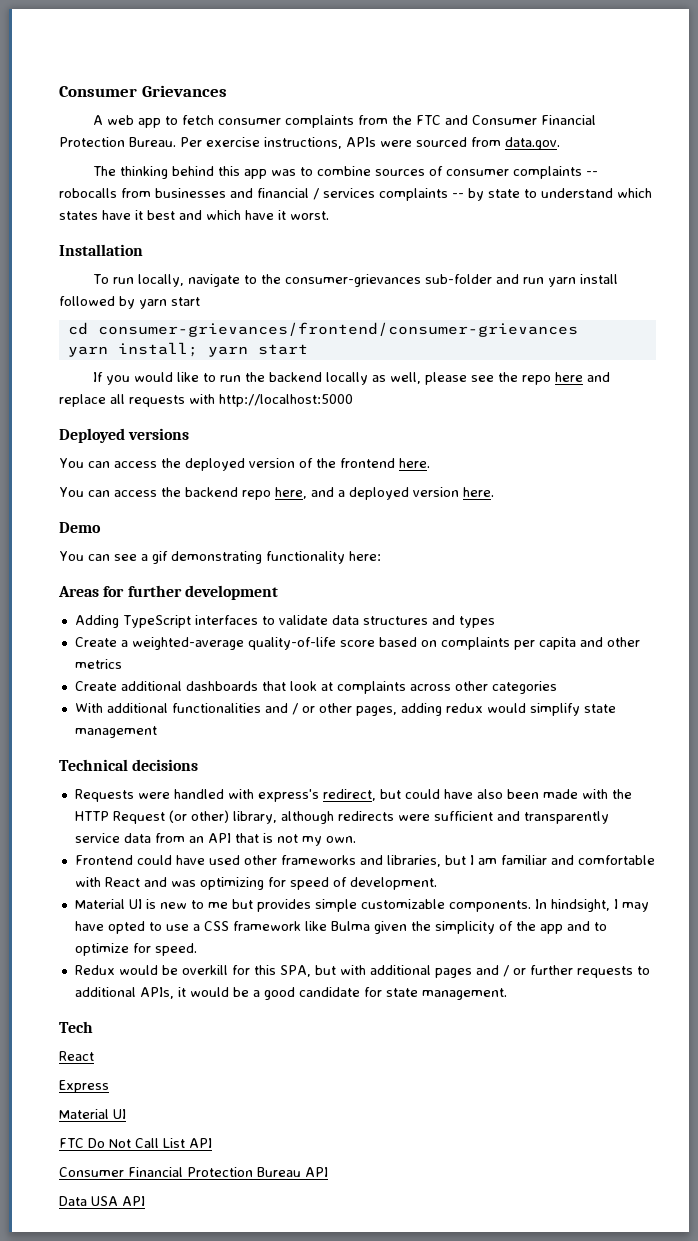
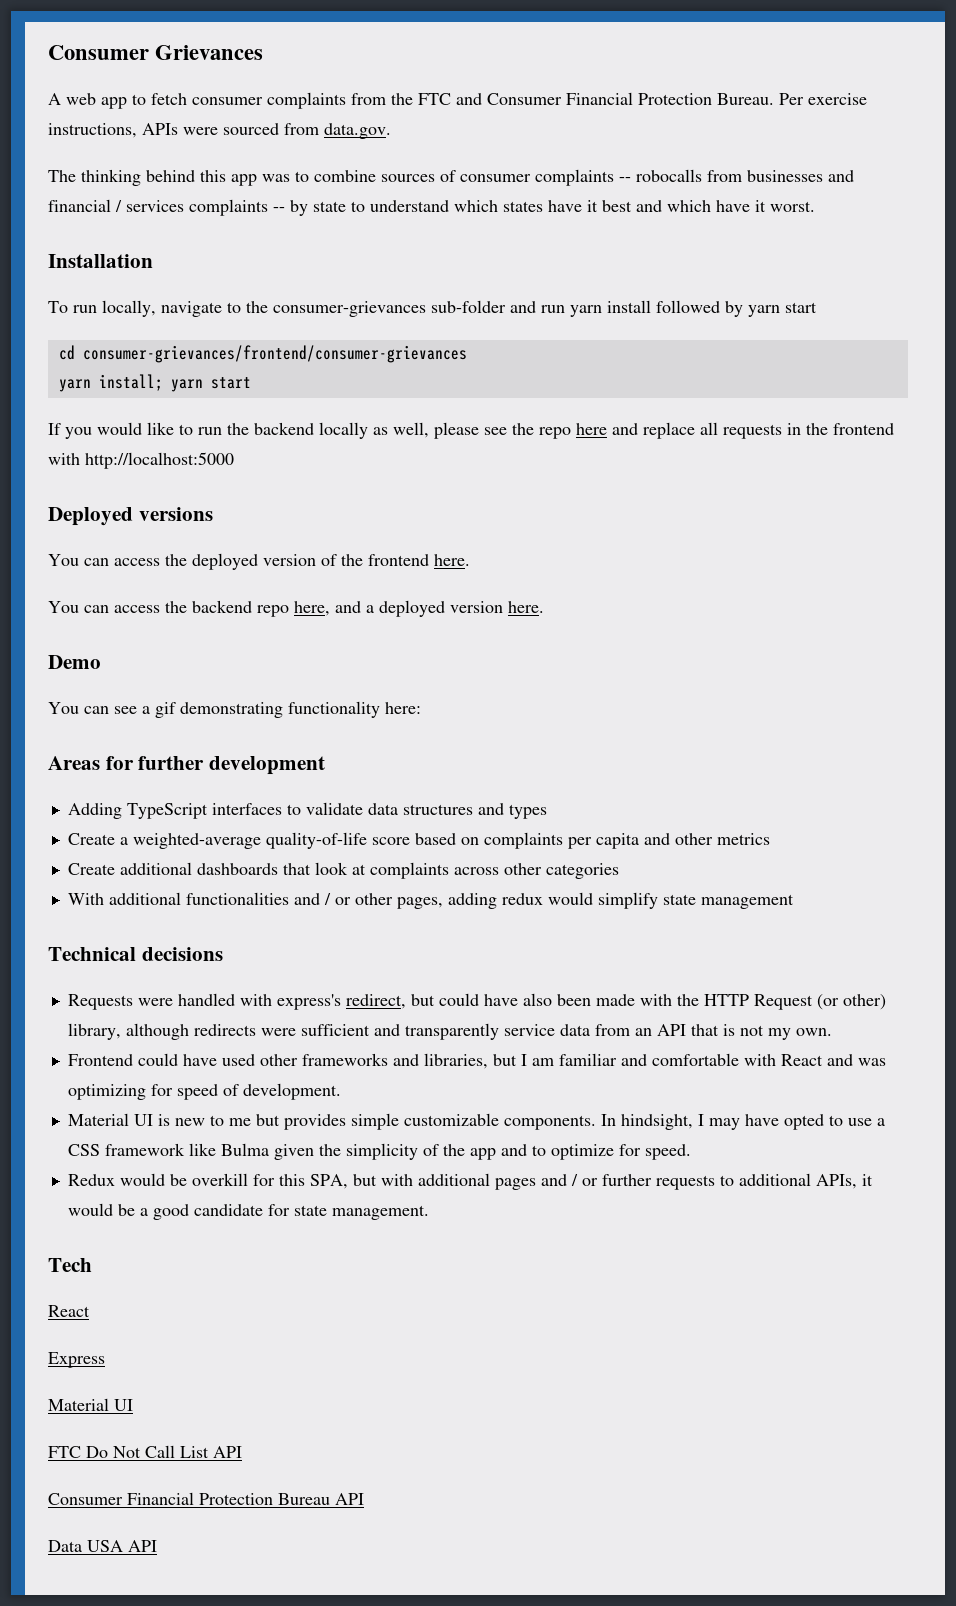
(185, 401) none -> [787,423,894,435] in the frontend

